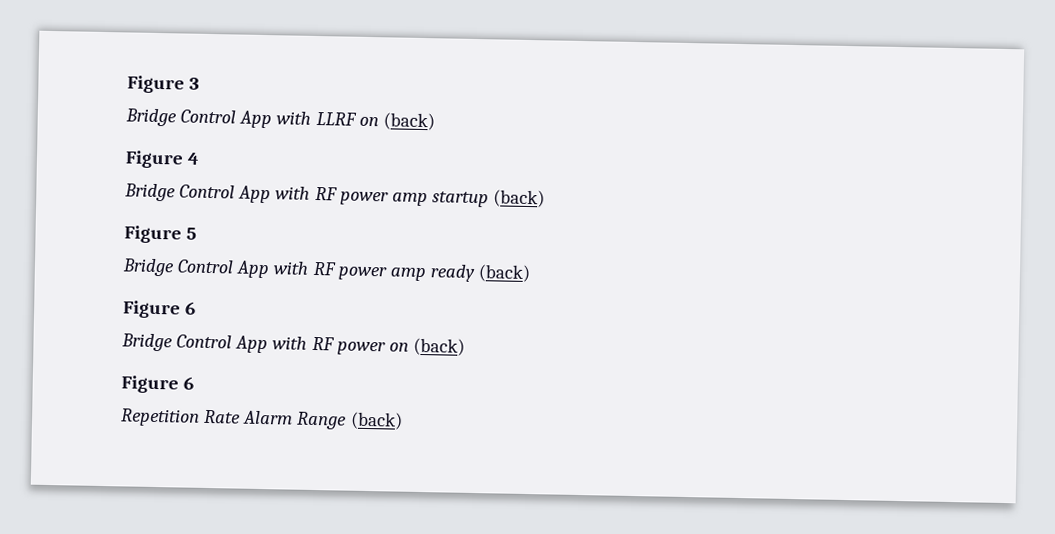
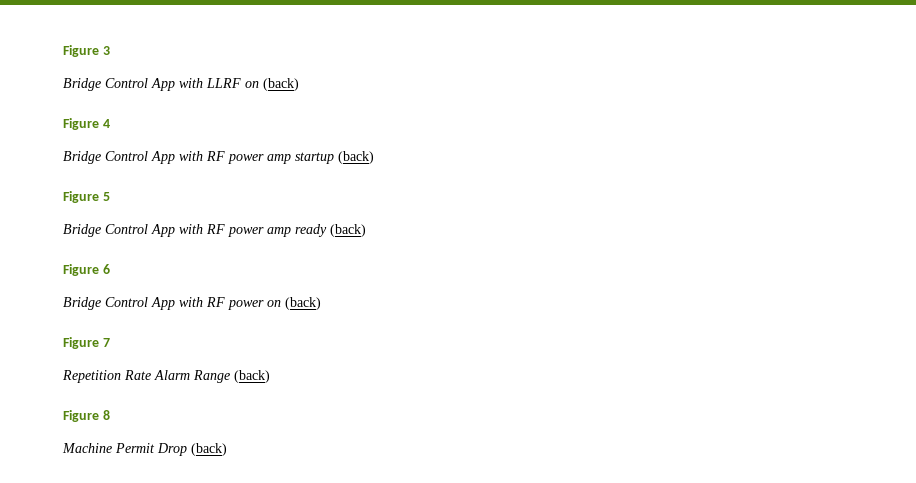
[183,376,195,390] 6 -> [102,338,110,347] 7
(403, 420) none -> [63,410,110,422] [62,443,227,456] // Figure 8 // Machine Permit Drop (back)

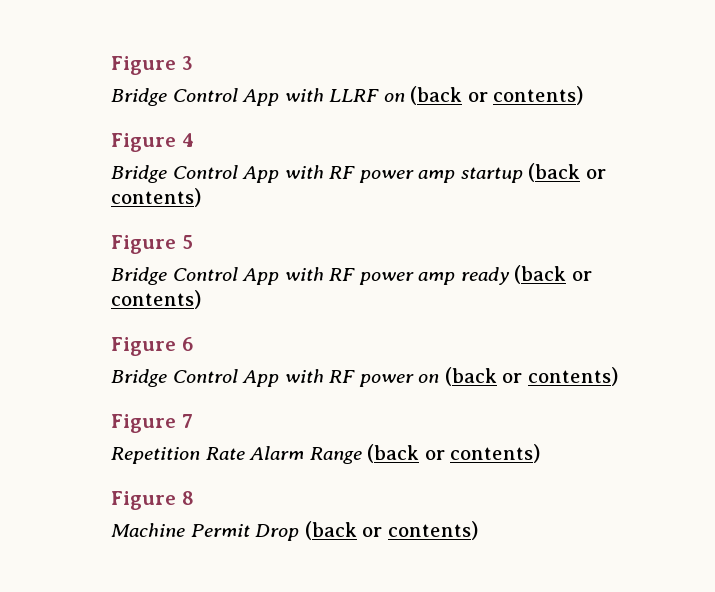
[263,78,299,91] (back) -> [410,86,584,105] (back or contents)
[338,151,374,164] (back) -> [528,163,606,182] [111,188,201,207] (back or contents)
[330,224,366,237] (back) -> [514,265,592,284] [111,290,201,309] (back or contents)
[285,297,321,310] (back) -> [444,367,618,386] (back or contents)
[234,370,270,383] (back) -> [367,444,541,463] (back or contents)
[191,443,227,456] (back) -> [304,521,478,540] (back or contents)

